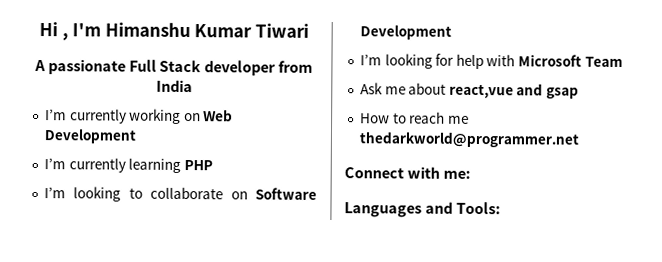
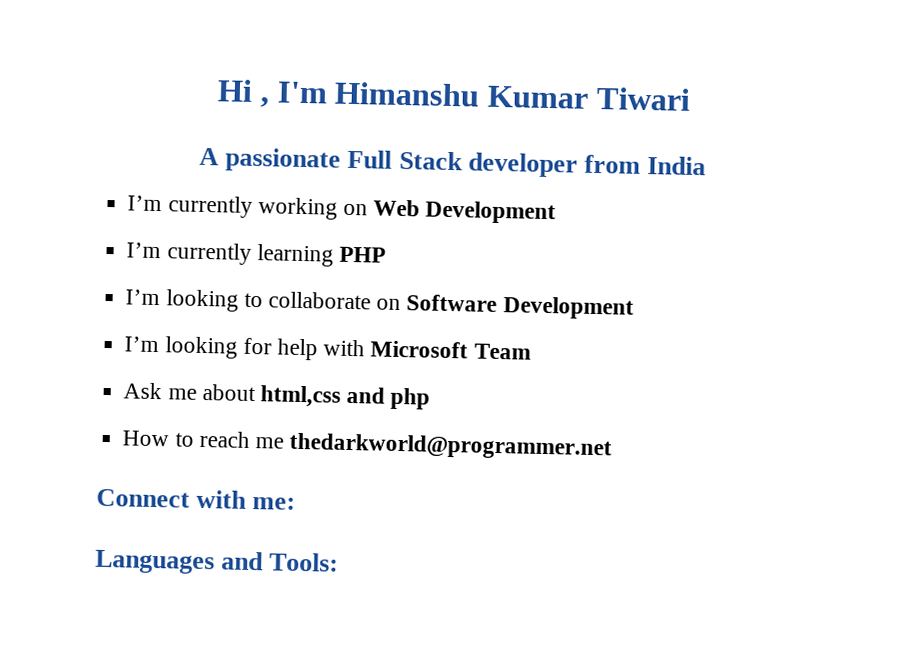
[448,83,580,99] react,vue and gsap -> [259,385,431,410] html,css and php

